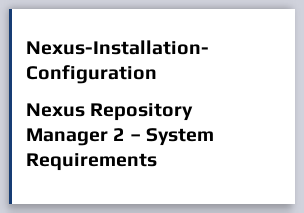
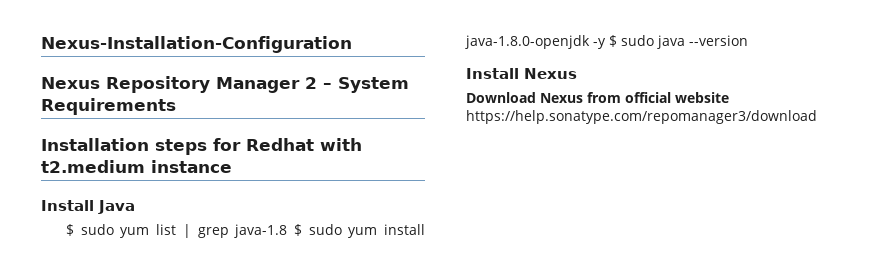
(157, 162) none -> [41,138,362,155] [41,160,232,173] [41,200,135,214] [66,224,426,238] [465,35,748,49] [466,68,577,79] [466,92,729,103] [466,110,817,124] // Installation steps for Redhat with t2.medium instance // Install Java // $ sudo yum list | grep java-1.8 $ sudo yum install java-1.8.0-openjdk -y $ sudo java --version // Install Nexus // Download Nexus from official website https://help.sonatype.com/repomanager3/download

